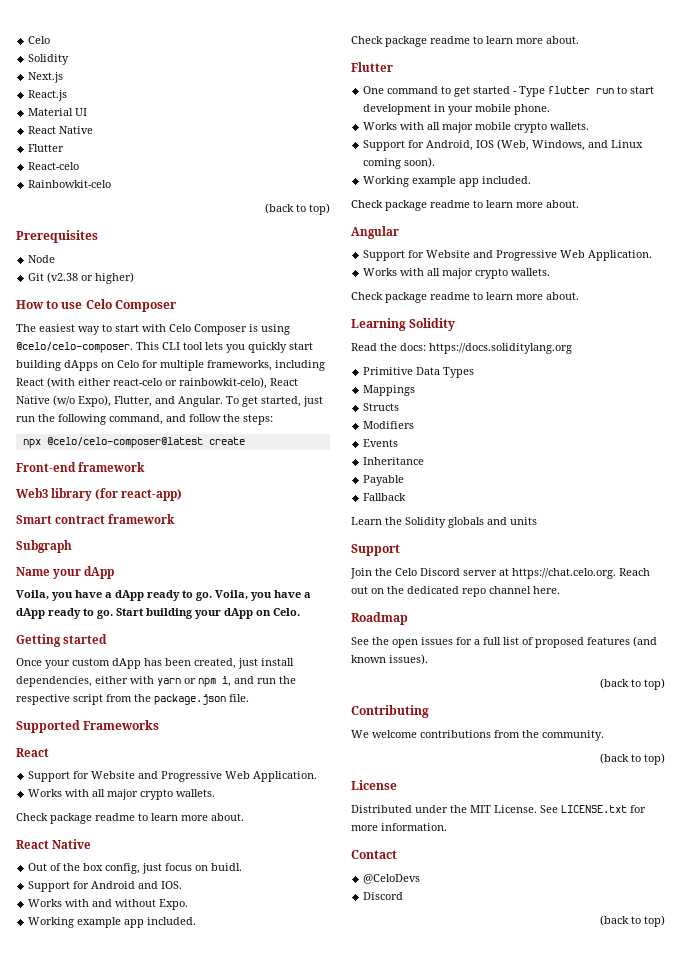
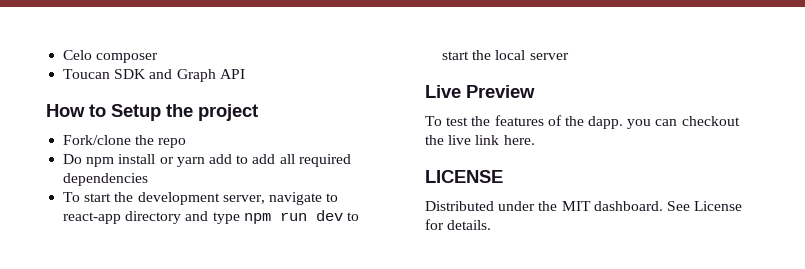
[28,36,51,44] [28,54,70,65] [28,72,64,83] [28,90,68,101] [28,108,88,116] [28,126,94,134] [28,144,65,152] [28,162,80,170] [28,180,112,188] [265,203,330,215] [16,230,98,243] [28,255,56,263] [28,272,135,284] [16,299,177,312] [16,324,290,335] [16,342,313,353] [16,360,325,371] [16,377,298,389] [16,395,323,407] [16,414,273,425] [22,437,245,448] [16,462,146,472] [16,488,183,501] [16,514,176,524] [16,540,72,553] [16,566,115,579] [16,590,311,601] [16,608,300,619] [16,634,108,647] [16,658,294,669] [16,676,296,687] [16,694,249,705] [16,720,160,733] [16,748,49,757] [28,771,318,782] [28,789,216,800] [16,813,244,824] [16,839,92,849] [28,863,243,874] [28,881,183,892] [28,899,189,910] [28,917,197,928] [351,36,579,47] [351,62,393,72] [363,86,655,97] [363,104,551,115] [363,122,590,133] [363,139,644,151] [363,157,436,169] [363,176,532,187] [351,200,579,211] [351,226,399,239] [363,250,653,261] [363,268,551,279] [351,292,579,303] [351,318,456,331] [351,343,572,354] [363,367,475,378] [363,385,416,396] [363,403,400,411] [363,421,415,429] [363,439,399,447] [363,457,425,465] [363,475,405,486] [363,493,407,501] [351,517,537,528] [351,544,400,556] [350,568,650,579] [351,586,560,597] [351,612,408,625] [351,636,657,648] [351,654,428,665] [600,678,665,690] [351,705,429,718] [351,730,604,741] [600,753,665,765] [351,780,397,790] [351,805,646,813] [351,823,447,831] [351,850,397,859] [363,874,421,884] [363,892,404,900] [600,915,665,927] Celo // Solidity // Next.js // React.js // Material UI // React Native // Flutter // React-celo // Rainbowkit-celo // (back to top) // Prerequisites // Node // Git (v2.38 or higher) // How to use Celo Composer // The easiest way to start with Celo Composer is using @celo/celo-composer. This CLI tool lets you quickly start building dApps on Celo for multiple frameworks, including React (with either react-celo or rainbowkit-celo), React Native (w/o Expo), Flutter, and Angular. To get started, just run the following command, and follow the steps: // npx @celo/celo-composer@latest create // Front-end framework // Web3 library (for react-app) // Smart contract framework // Subgraph // Name your dApp // Voila, you have a dApp ready to go. Voila, you have a dApp ready to go. Start building your dApp on Celo. // Getting started // Once your custom dApp has been created, just install dependencies, either with yarn or npm i, and run the respective script from the package.json file. // Supported Frameworks // React // Support for Website and Progressive Web Application. // Works with all major crypto wallets. // Check package readme to learn more about. // React Native // Out of the box config, just focus on buidl. // Support for Android and IOS. // Works with and without Expo. // Working example app included. // Check package readme to learn more about. // Flutter // One command to get started - Type flutter run to start development in your mobile phone. // Works with all major mobile crypto wallets. // Support for Android, IOS (Web, Windows, and Linux coming soon). // Working example app included. // Check package readme to learn more about. // Angular // Support for Website and Progressive Web Application. // Works with all major crypto wallets. // Check package readme to learn more about. // Learning Solidity // Read the docs: https://docs.soliditylang.org // Primitive Data Types // Mappings // Structs // Modifiers // Events // Inheritance // Payable // Fallback // Learn the Solidity globals and units // Support // Join the Celo Discord server at https://chat.celo.org. Reach out on the dedicated repo channel here. // Roadmap // See the open issues for a full list of proposed features (and known issues). // (back to top) // Contributing // We welcome contributions from the community. // (back to top) // License // Distributed under the MIT License. See LICENSE.txt for more information. // Contact // @CeloDevs // Discord // (back to top) -> [63,50,159,63] [63,69,245,82] [46,104,258,121] [63,135,187,148] [63,154,351,167] [63,173,149,186] [63,192,339,205] [63,210,359,224] [442,50,569,60] [425,85,535,98] [425,115,740,129] [425,135,535,145] [425,170,503,183] [425,201,743,211] [425,219,492,230] Celo composer // Toucan SDK and Graph API // How to Setup the project // Fork/clone the repo // Do npm install or yarn add to add all required dependencies // To start the development server, navigate to react-app directory and type npm run dev to start the local server // Live Preview // To test the features of the dapp. you can checkout the live link here. // LICENSE // Distributed under the MIT dashboard. See License for details.

